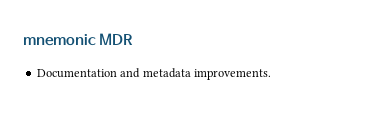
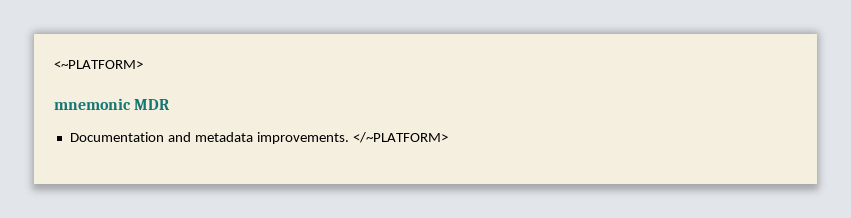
(23, 40) none -> [54,60,143,69] <~PLATFORM> //
(271, 74) none -> [352,132,448,143] </~PLATFORM>

